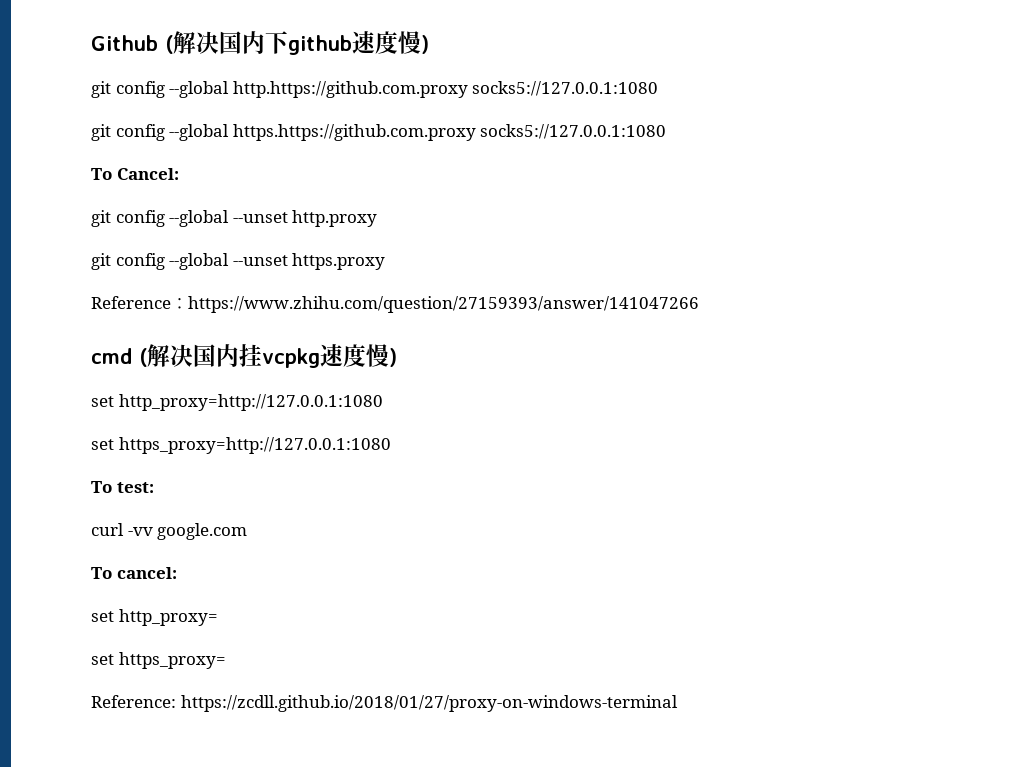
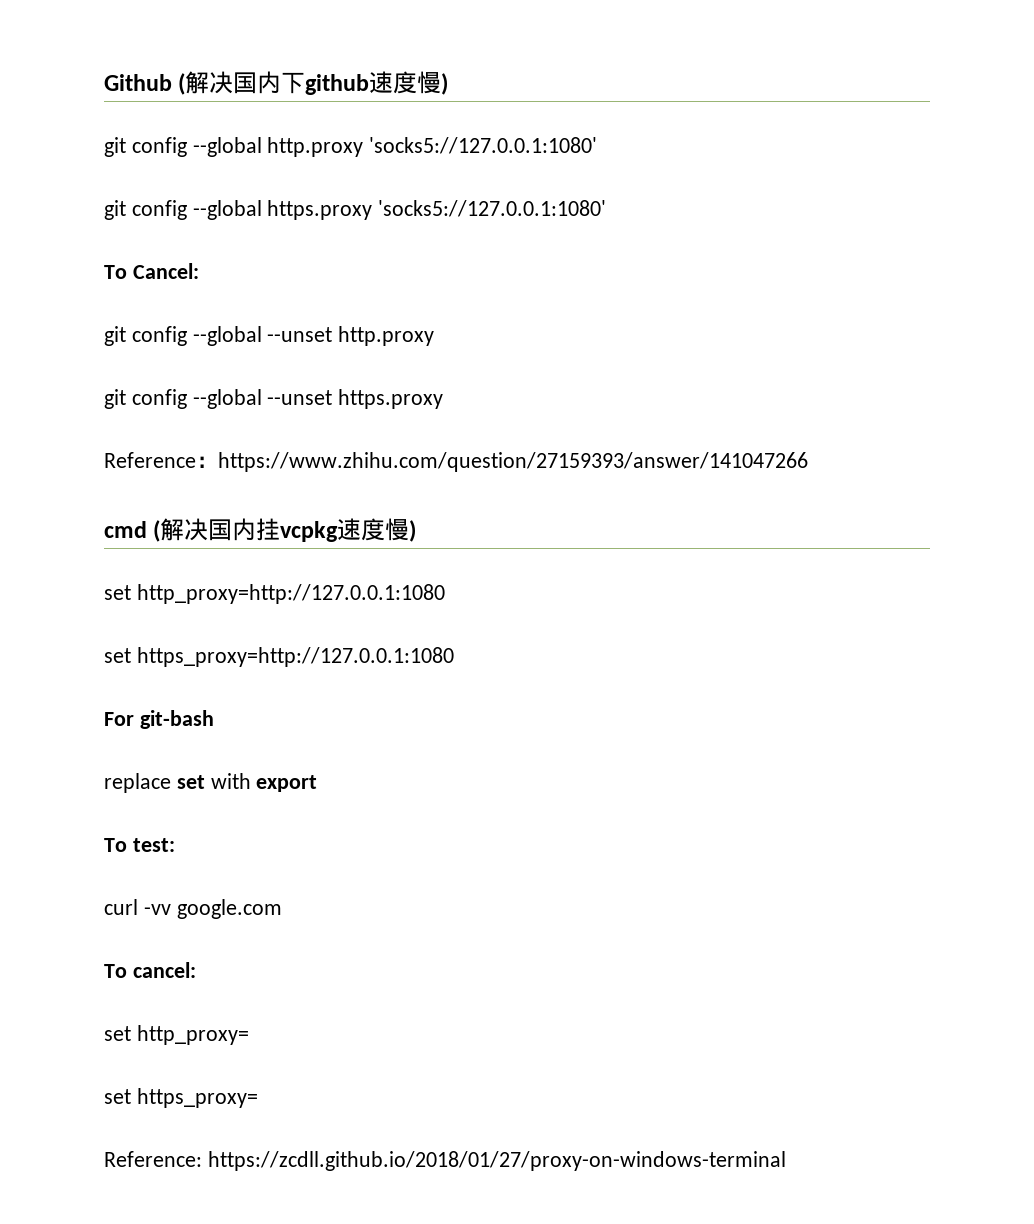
[232,81,659,98] [91,124,667,141] http.https://github.com.proxy socks5://127.0.0.1:1080 // git config --global https.https://github.com.proxy socks5://127.0.0.1:1080 -> [267,137,598,157] [104,200,607,220] http.proxy 'socks5://127.0.0.1:1080' // git config --global https.proxy 'socks5://127.0.0.1:1080'
(391, 445) none -> [104,710,214,729] [104,773,318,793] // For git-bash // replace set with export

